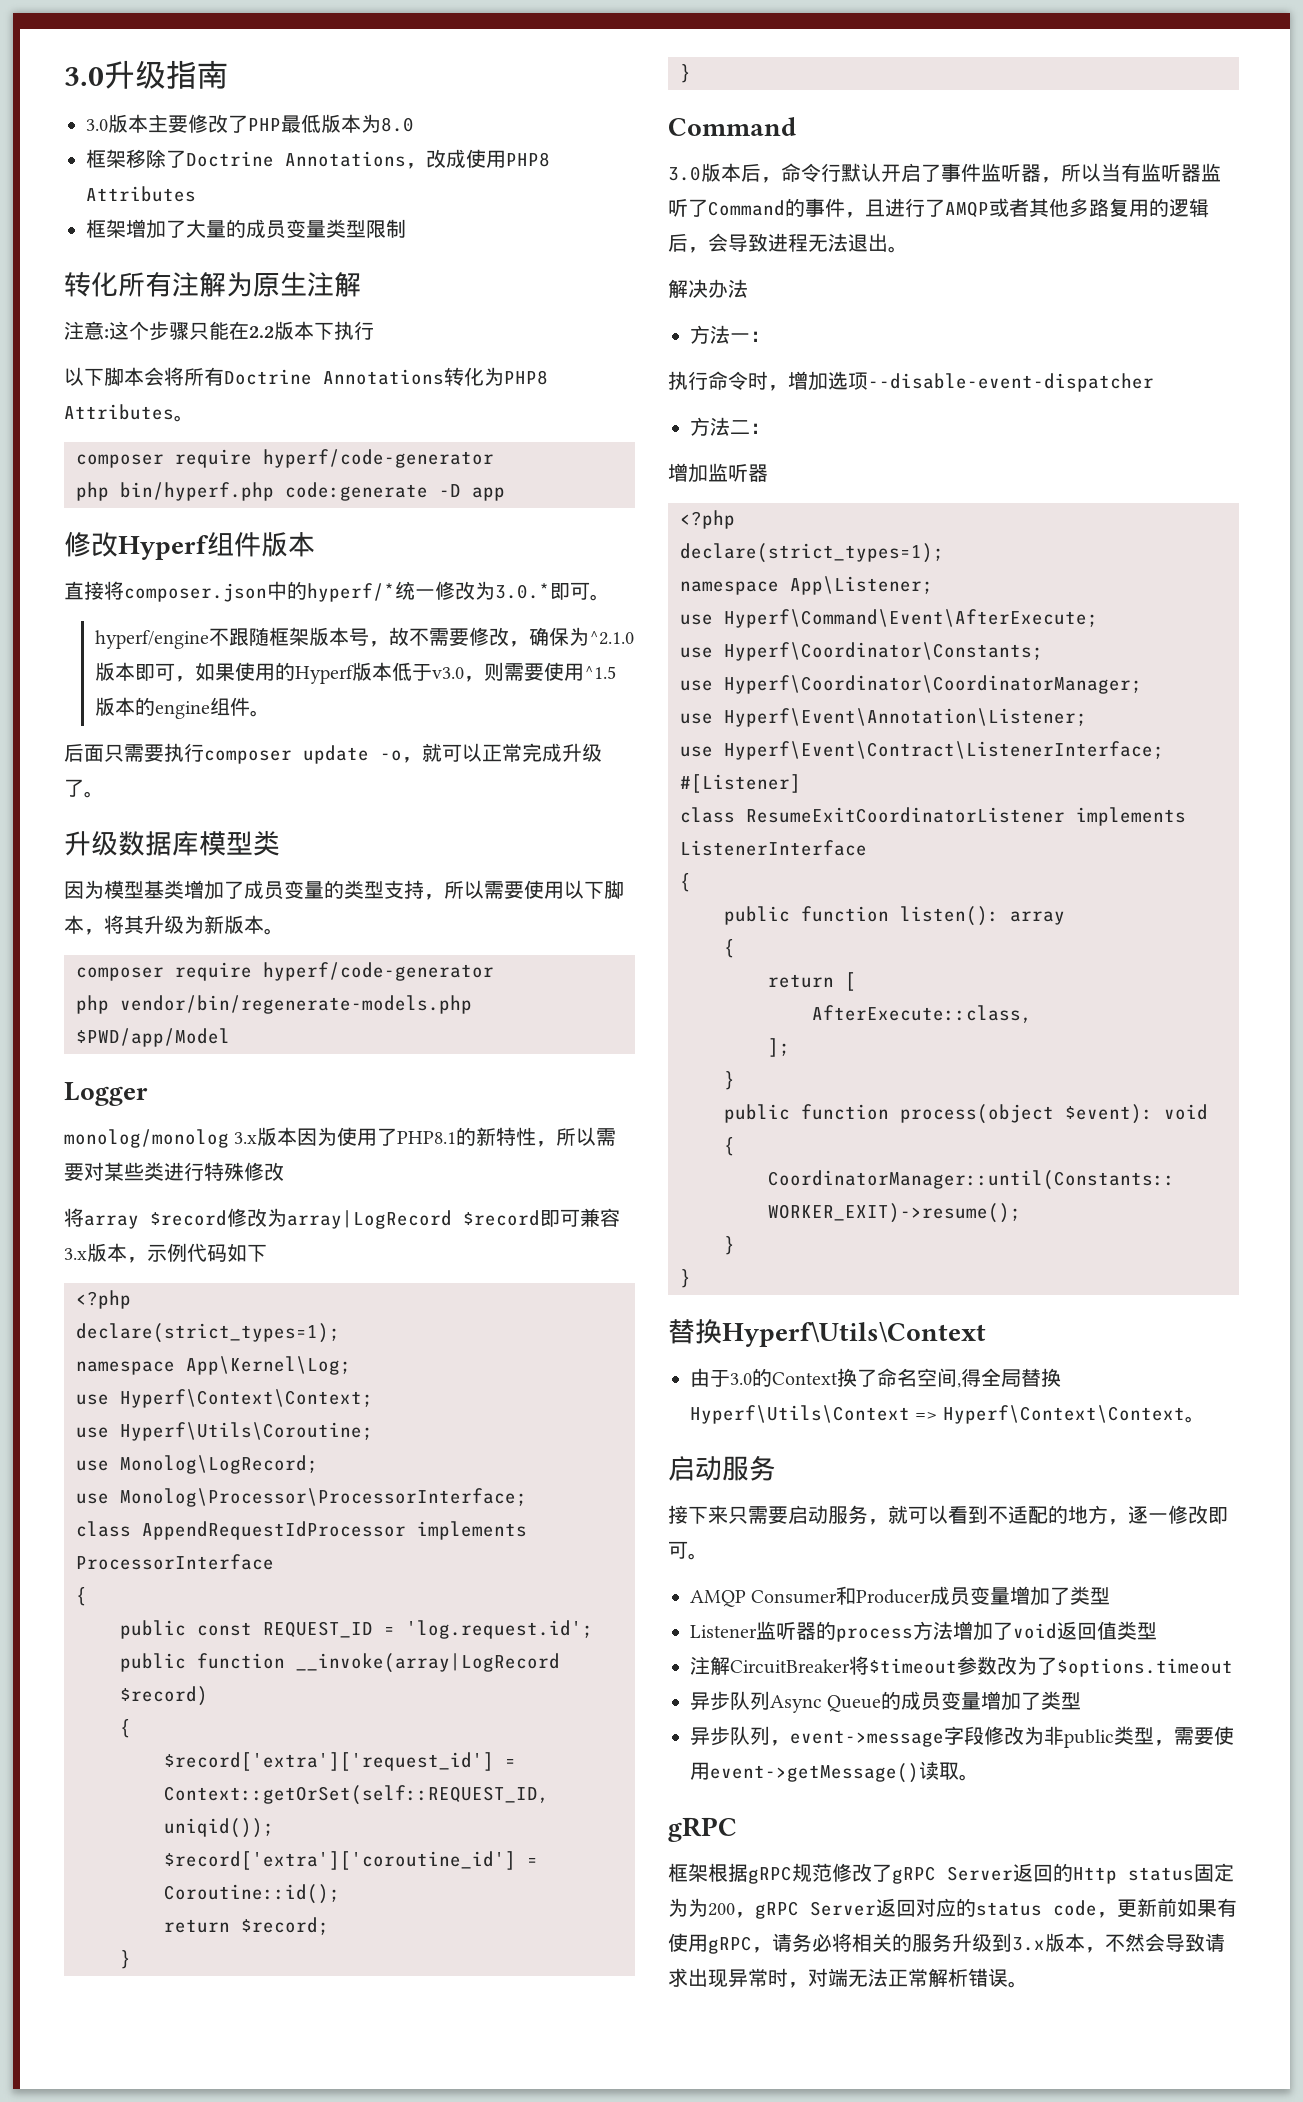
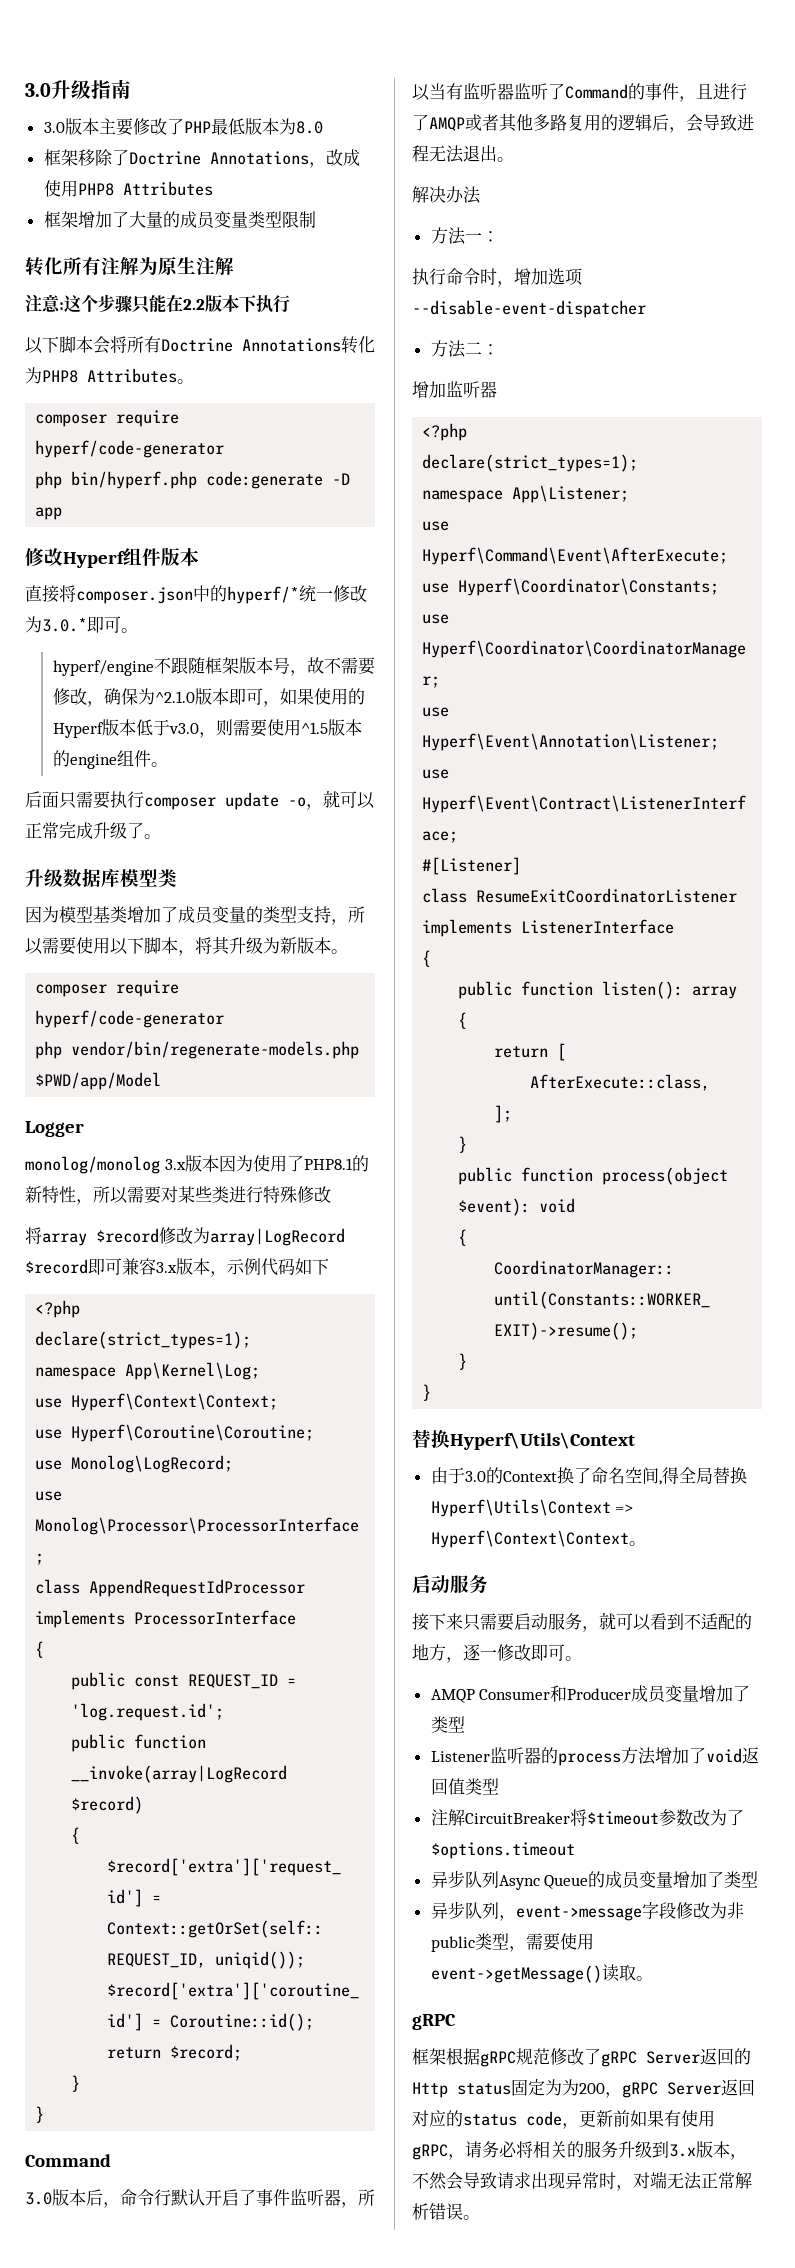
[120,1422,373,1441] Hyperf\Utils\Coroutine; -> [71,1424,315,1442] Hyperf\Coroutine\Coroutine;

